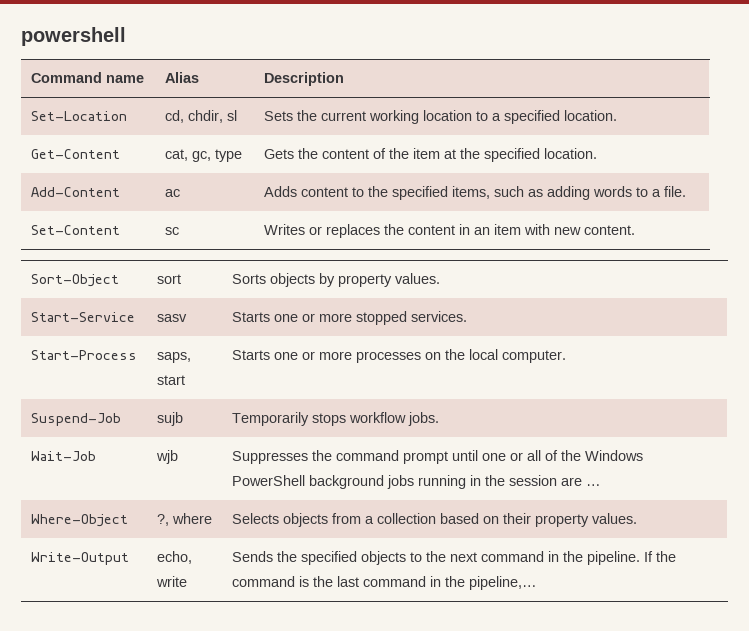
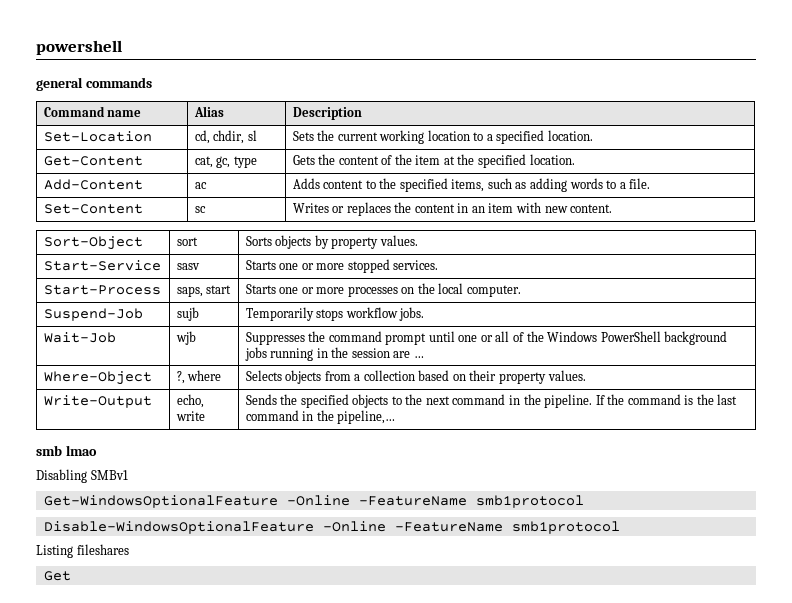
(126, 36) none -> [36,77,152,91] // general commands
(537, 583) none -> [36,445,97,456] [36,469,128,483] [43,495,584,508] [43,521,620,534] [36,544,129,558] [43,571,71,581] // smb lmao // Disabling SMBv1 // Get-WindowsOptionalFeature -Online -FeatureName smb1protocol // Disable-WindowsOptionalFeature -Online -FeatureName smb1protocol // Listing fileshares // Get

